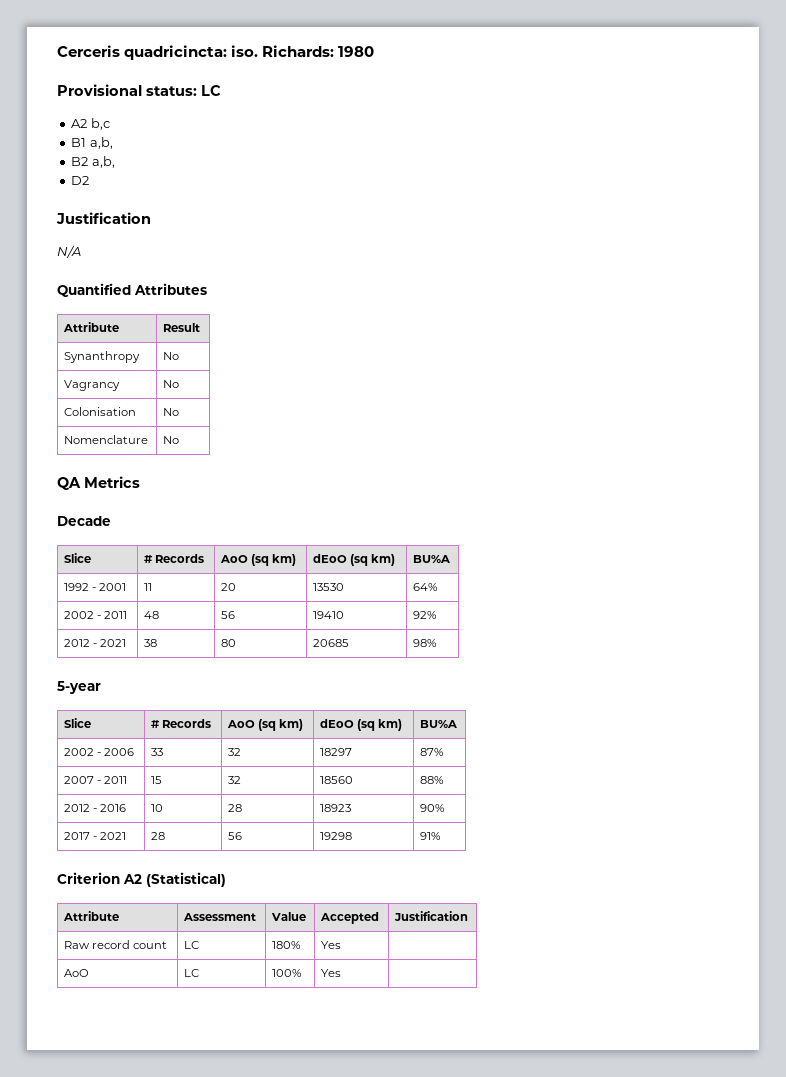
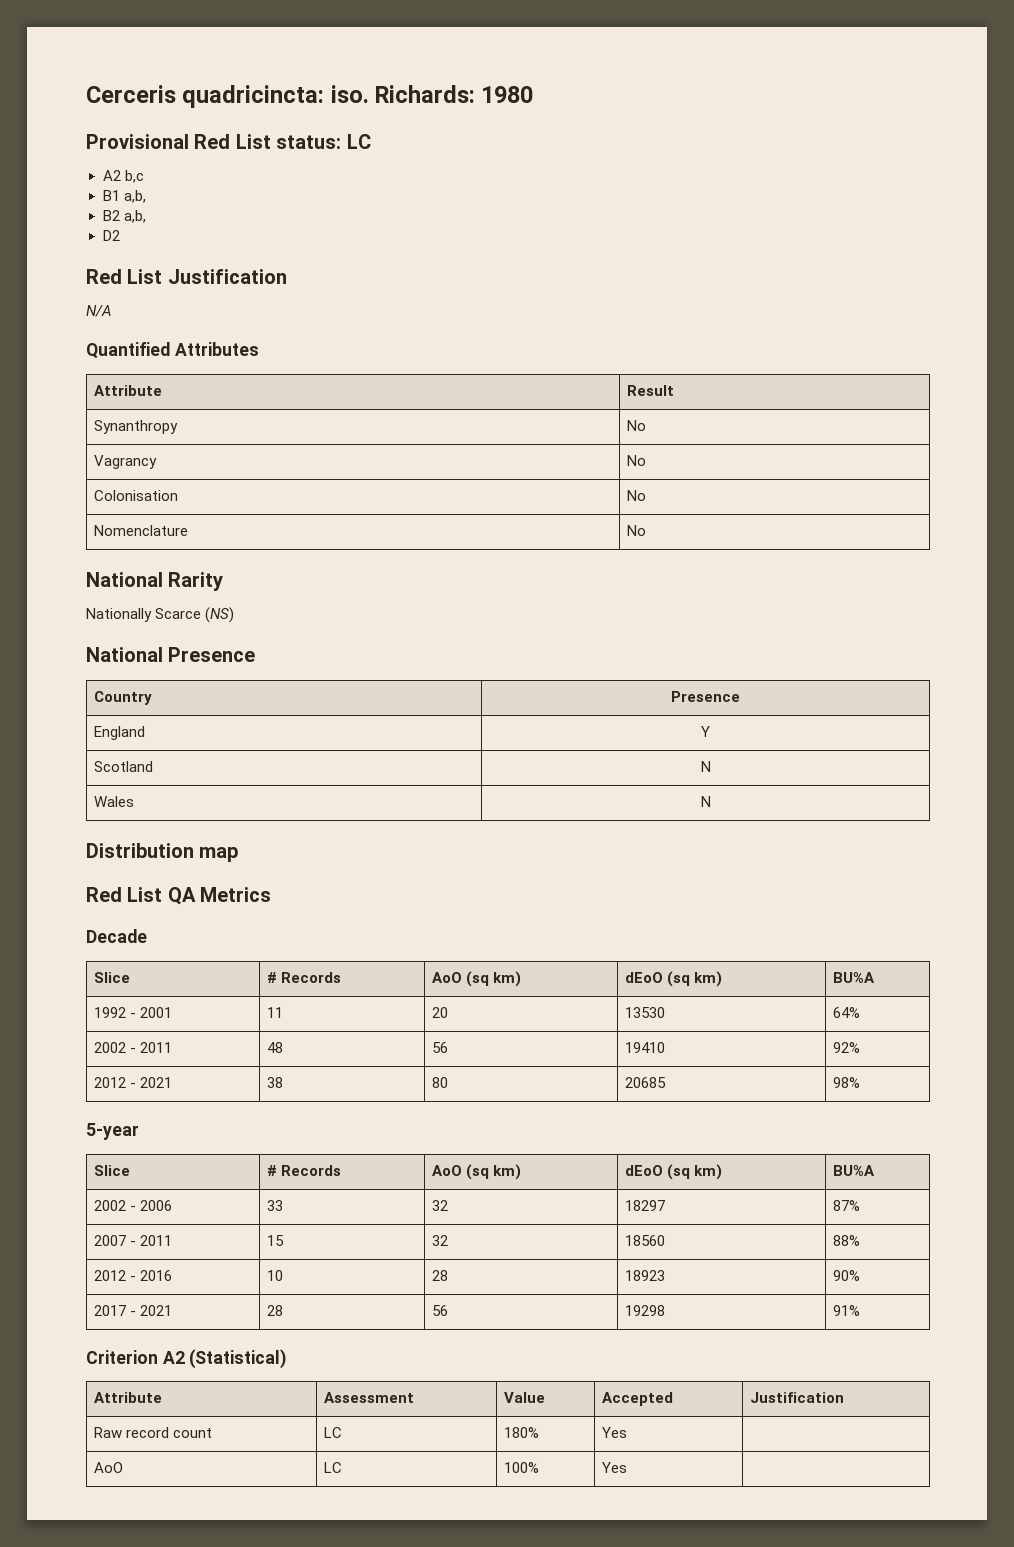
(142, 90) none -> [194,134,271,149] Red List
(90, 180) none -> [86,269,163,284] Red List
(180, 440) none -> [86,572,224,591] [86,607,235,623] [86,647,256,662] [94,691,153,705] [671,691,740,702] [94,726,146,740] [701,726,710,737] [94,761,154,772] [700,761,711,772] [94,796,135,807] [700,796,711,807] [86,843,239,862] [86,887,163,902] National Rarity // Nationally Scarce (NS) // National Presence // Country | Presence // England | Y // Scotland | N // Wales | N // Distribution map // Red List

